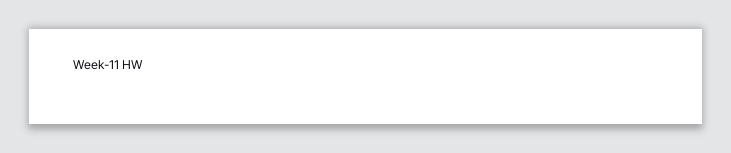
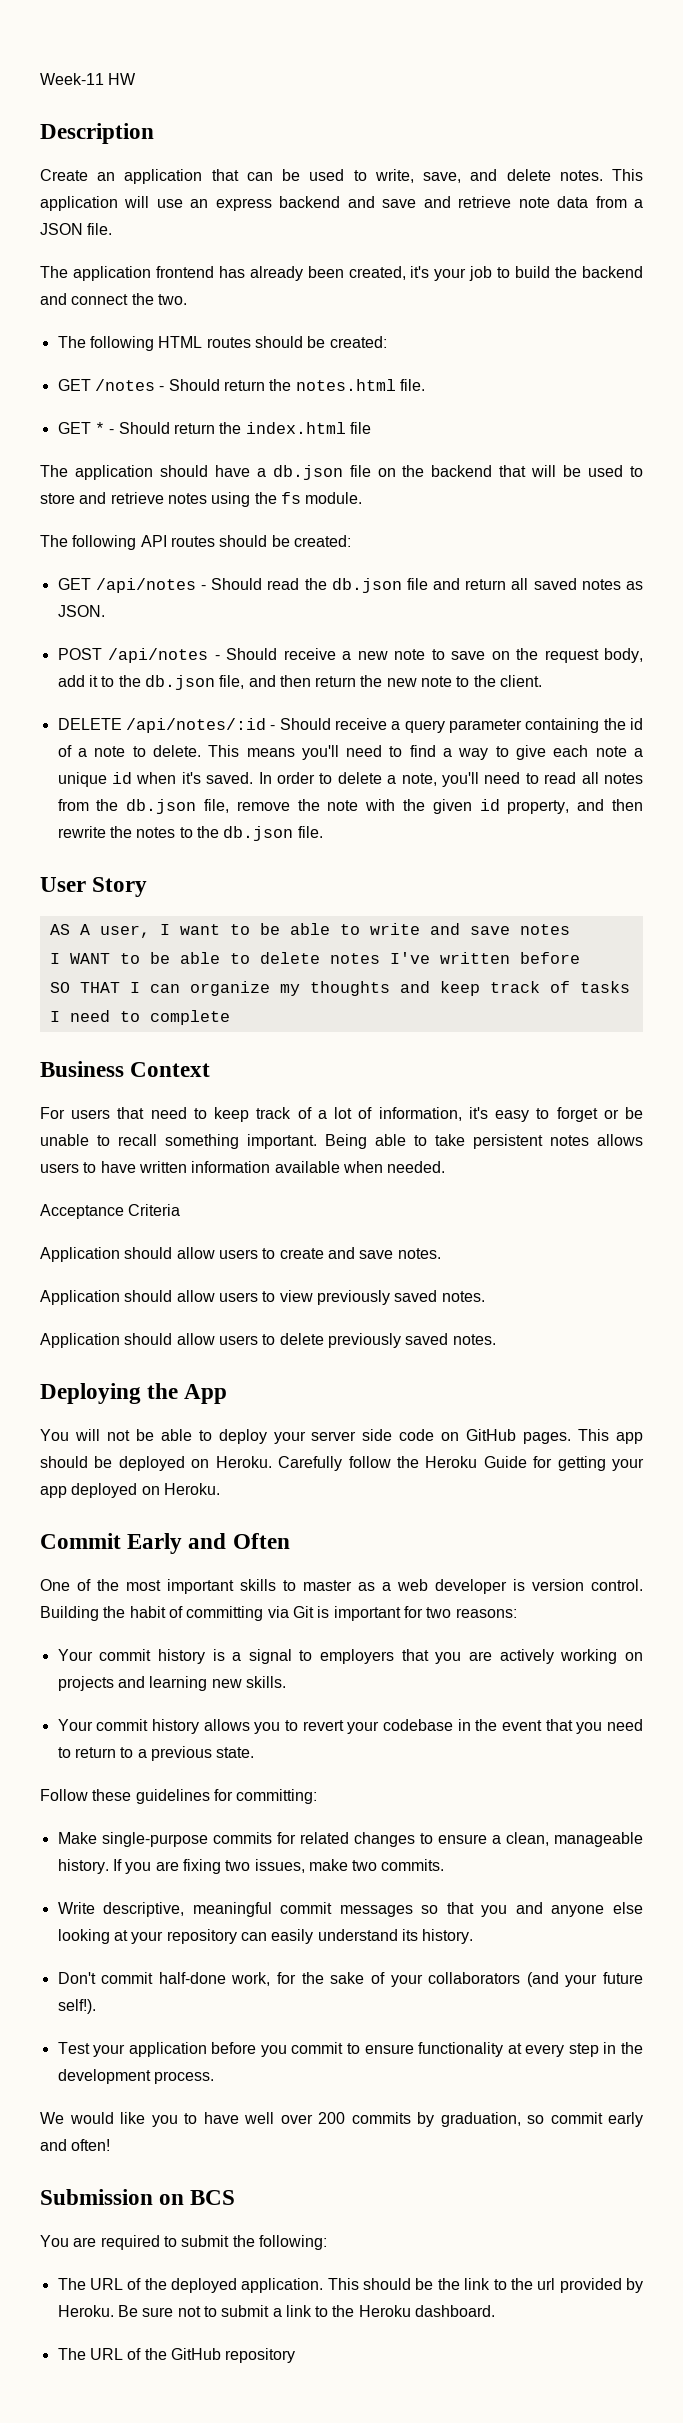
(144, 64) none -> [40,123,154,144] [40,169,643,184] [40,196,643,211] [40,223,113,235] [40,266,643,281] [40,293,187,305] [57,336,387,351] [57,379,425,391] [57,422,371,434] [40,465,644,480] [40,492,363,507] [40,535,351,550] [57,578,643,593] [57,605,105,617] [57,648,643,663] [57,675,543,690] [57,718,644,733] [57,745,643,760] [57,772,643,787] [57,799,643,814] [57,826,323,841] [40,877,148,897] [49,923,570,938] [49,952,580,964] [49,981,630,996] [49,1010,230,1025] [40,1061,211,1077] [40,1107,643,1122] [40,1134,643,1149] [40,1161,446,1173] [40,1204,181,1219] [40,1247,441,1262] [40,1290,485,1305] [40,1333,496,1348] [40,1383,228,1404] [40,1429,644,1444] [40,1456,644,1471] [40,1483,220,1498] [40,1533,290,1554] [40,1579,643,1594] [40,1606,517,1621] [57,1649,643,1664] [57,1676,286,1691] [57,1719,643,1734] [57,1746,255,1761] [40,1789,318,1804] [57,1832,644,1847] [57,1859,445,1874] [57,1902,644,1917] [57,1929,474,1944] [57,1972,643,1987] [57,1999,96,2014] [57,2042,644,2057] [57,2069,214,2084] [40,2112,643,2127] [40,2139,111,2151] [40,2189,236,2205] [40,2235,327,2250] [57,2278,644,2293] [57,2305,496,2317] [57,2348,296,2363] // Description // Create an application that can be used to write, save, and delete notes. This application will use an express backend and save and retrieve note data from a JSON file. // The application frontend has already been created, it's your job to build the backend and connect the two. // The following HTML routes should be created: // GET /notes - Should return the notes.html file. // GET * - Should return the index.html file // The application should have a db.json file on the backend that will be used to store and retrieve notes using the fs module. // The following API routes should be created: // GET /api/notes - Should read the db.json file and return all saved notes as JSON. // POST /api/notes - Should receive a new note to save on the request body, add it to the db.json file, and then return the new note to the client. // DELETE /api/notes/:id - Should receive a query parameter containing the id of a note to delete. This means you'll need to find a way to give each note a unique id when it's saved. In order to delete a note, you'll need to read all notes from the db.json file, remove the note with the given id property, and then rewrite the notes to the db.json file. // User Story // AS A user, I want to be able to write and save notes // I WANT to be able to delete notes I've written before // SO THAT I can organize my thoughts and keep track of tasks I need to complete // Business Context // For users that need to keep track of a lot of information, it's easy to forget or be unable to recall something important. Being able to take persistent notes allows users to have written information available when needed. // Acceptance Criteria // Application should allow users to create and save notes. // Application should allow users to view previously saved notes. // Application should allow users to delete previously saved notes. // Deploying the App // You will not be able to deploy your server side code on GitHub pages. This app should be deployed on Heroku. Carefully follow the Heroku Guide for getting your app deployed on Heroku. // Commit Early and Often // One of the most important skills to master as a web developer is version control. Building the habit of committing via Git is important for two reasons: // Your commit history is a signal to employers that you are actively working on projects and learning new skills. // Your commit history allows you to revert your codebase in the event that you need to return to a previous state. // Follow these guidelines for committing: // Make single-purpose commits for related changes to ensure a clean, manageable history. If you are fixing two issues, make two commits. // Write descriptive, meaningful commit messages so that you and anyone else looking at your repository can easily understand its history. // Don't commit half-done work, for the sake of your collaborators (and your future self!). // Test your application before you commit to ensure functionality at every step in the development process. // We would like you to have well over 200 commits by graduation, so commit early and often! // Submission on BCS // You are required to submit the following: // The URL of the deployed application. This should be the link to the url provided by Heroku. Be sure not to submit a link to the Heroku dashboard. // The URL of the GitHub repository

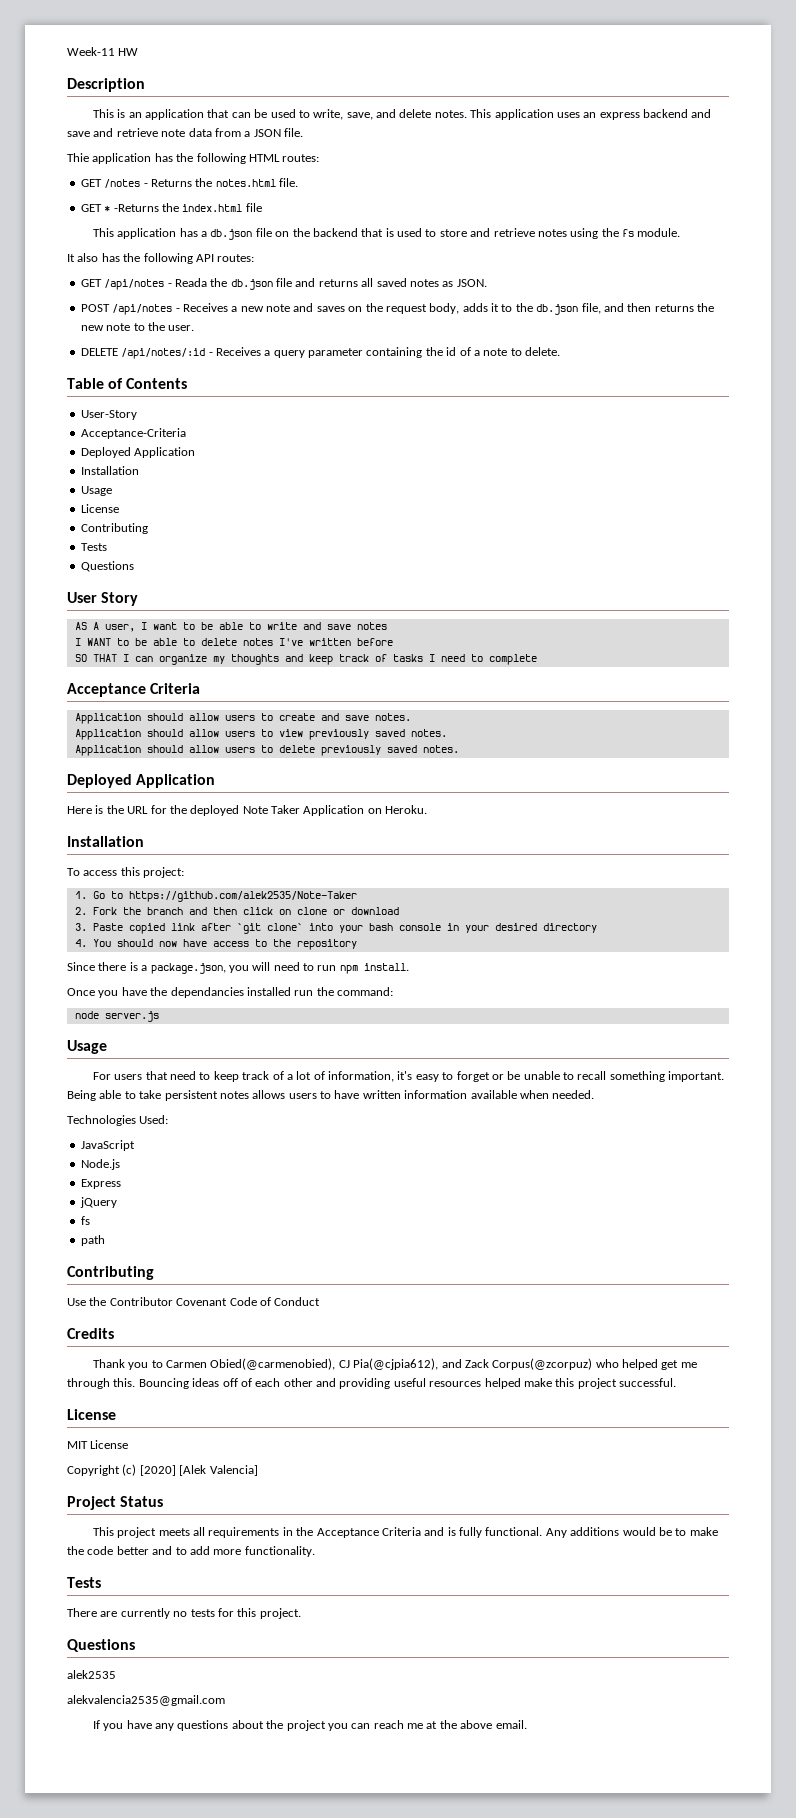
[40,169,88,181] Create -> [92,109,126,118] This is
[124,196,183,208] will use -> [556,112,580,118] uses
[40,266,643,281] [40,293,187,305] [57,336,387,351] The application frontend has already been created, it's your job to build the backend and connect the two. // The following HTML routes should be created: -> [67,153,320,164] Thie application has the following HTML routes:
[168,379,265,391] Should return -> [150,179,192,187] Returns
[109,422,215,434] - Should return -> [113,204,159,212] -Returns
[40,465,250,480] The application should have -> [92,228,198,239] This application has
[531,465,582,477] will be -> [385,228,394,237] is
[40,535,351,550] The following API routes should be created: -> [67,253,255,264] It also has the following API routes:
[211,578,300,590] Should read -> [174,278,207,287] Reada
[465,579,507,590] return -> [318,279,358,287] returns
[226,648,336,660] Should receive -> [182,303,228,312] Receives
[431,649,486,660] to save -> [293,303,345,312] and saves
[57,675,85,687] add -> [462,303,488,312] adds
[315,676,357,687] return -> [654,304,694,312] returns
[500,675,543,687] client. -> [168,325,195,331] user.
[279,718,387,730] Should receive -> [215,347,261,356] Receives
[208,745,643,760] [57,772,643,787] [57,799,643,814] [57,826,323,841] This means you'll need to find a way to give each note a unique id when it's saved. In order to delete a note, you'll need to read all notes from the db.json file, remove the note with the given id property, and then rewrite the notes to the db.json file. -> [67,378,188,389] [80,410,137,420] [80,428,186,439] [80,447,196,458] [80,466,139,475] [80,486,112,496] [80,504,119,513] [80,523,148,534] [80,543,107,551] [80,561,134,572] // Table of Contents // User-Story // Acceptance-Criteria // Deployed Application // Installation // Usage // License // Contributing // Tests // Questions
[40,1061,211,1077] Business Context -> [67,683,201,697] [74,713,411,724] [74,729,447,740] [74,745,459,756] [67,774,216,788] [67,805,428,816] [67,836,144,847] [67,867,185,878] [74,891,357,902] [74,907,399,915] [74,923,597,934] [74,939,357,950] [67,962,409,974] [67,987,393,998] [74,1011,159,1022] [67,1040,107,1054] Acceptance Criteria // Application should allow users to create and save notes. // Application should allow users to view previously saved notes. // Application should allow users to delete previously saved notes. // Deployed Application // Here is the URL for the deployed Note Taker Application on Heroku. // Installation // To access this project: // 1. Go to https://github.com/alek2535/Note-Taker // 2. Fork the branch and then click on clone or download // 3. Paste copied link after `git clone` into your bash console in your desired directory // 4. You should now have access to the repository // Since there is a package.json, you will need to run npm install. // Once you have the dependancies installed run the command: // node server.js // Usage
[40,1204,181,1219] [40,1247,441,1262] [40,1290,485,1305] [40,1333,496,1348] [40,1383,228,1404] [40,1429,644,1444] [40,1456,644,1471] [40,1483,220,1498] [40,1533,290,1554] [40,1579,643,1594] [40,1606,517,1621] [57,1649,643,1664] [57,1676,286,1691] [57,1719,643,1734] [57,1746,255,1761] [40,1789,318,1804] [57,1832,644,1847] [57,1859,445,1874] [57,1902,644,1917] [57,1929,474,1944] [57,1972,643,1987] [57,1999,96,2014] [57,2042,644,2057] [57,2069,214,2084] [40,2112,643,2127] [40,2139,111,2151] [40,2189,236,2205] [40,2235,327,2250] [57,2278,644,2293] [57,2305,496,2317] [57,2348,296,2363] Acceptance Criteria // Application should allow users to create and save notes. // Application should allow users to view previously saved notes. // Application should allow users to delete previously saved notes. // Deploying the App // You will not be able to deploy your server side code on GitHub pages. This app should be deployed on Heroku. Carefully follow the Heroku Guide for getting your app deployed on Heroku. // Commit Early and Often // One of the most important skills to master as a web developer is version control. Building the habit of committing via Git is important for two reasons: // Your commit history is a signal to employers that you are actively working on projects and learning new skills. // Your commit history allows you to revert your codebase in the event that you need to return to a previous state. // Follow these guidelines for committing: // Make single-purpose commits for related changes to ensure a clean, manageable history. If you are fixing two issues, make two commits. // Write descriptive, meaningful commit messages so that you and anyone else looking at your repository can easily understand its history. // Don't commit half-done work, for the sake of your collaborators (and your future self!). // Test your application before you commit to ensure functionality at every step in the development process. // We would like you to have well over 200 commits by graduation, so commit early and often! // Submission on BCS // You are required to submit the following: // The URL of the deployed application. This should be the link to the url provided by Heroku. Be sure not to submit a link to the Heroku dashboard. // The URL of the GitHub repository -> [67,1115,169,1126] [80,1140,135,1151] [80,1159,120,1170] [80,1179,121,1189] [79,1197,117,1208] [80,1216,90,1225] [80,1235,105,1246] [67,1266,154,1280] [67,1297,321,1306] [67,1328,114,1339] [92,1358,697,1370] [67,1378,676,1389] [67,1409,116,1420] [67,1440,129,1449] [67,1464,258,1476] [67,1496,164,1510] [92,1527,718,1538] [67,1546,315,1557] [67,1577,101,1588] [67,1608,301,1619] [67,1639,135,1652] [67,1670,116,1679] [67,1695,225,1706] [92,1720,527,1731] Technologies Used: // JavaScript // Node.js // Express // jQuery // fs // path // Contributing // Use the Contributor Covenant Code of Conduct // Credits // Thank you to Carmen Obied(@carmenobied), CJ Pia(@cjpia612), and Zack Corpus(@zcorpuz) who helped get me through this. Bouncing ideas off of each other and providing useful resources helped make this project successful. // License // MIT License // Copyright (c) [2020] [Alek Valencia] // Project Status // This project meets all requirements in the Acceptance Criteria and is fully functional. Any additions would be to make the code better and to add more functionality. // Tests // There are currently no tests for this project. // Questions // alek2535 // alekvalencia2535@gmail.com // If you have any questions about the project you can reach me at the above email.

